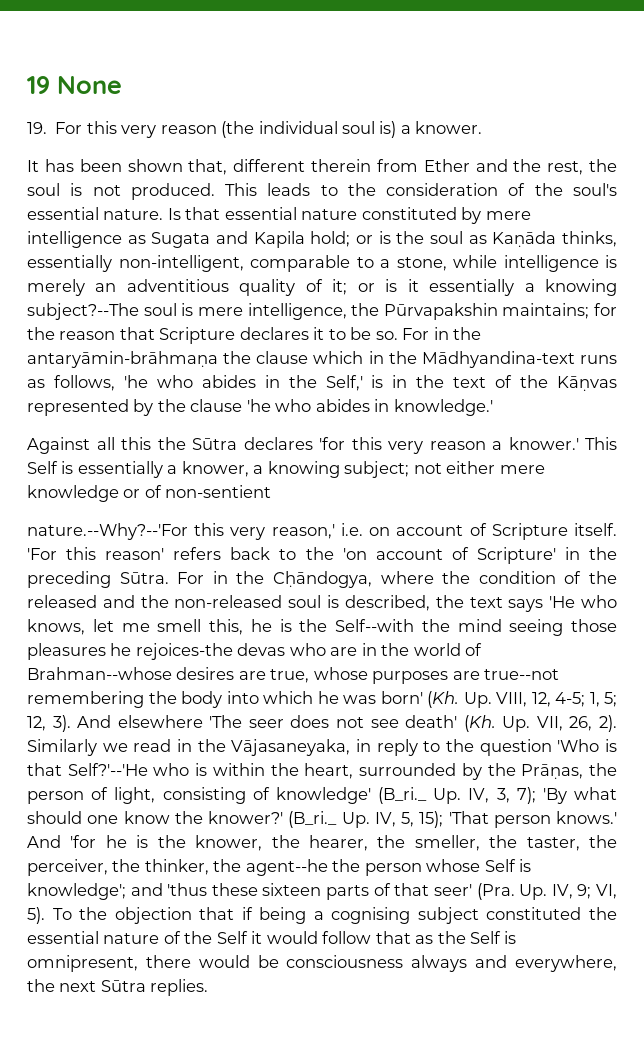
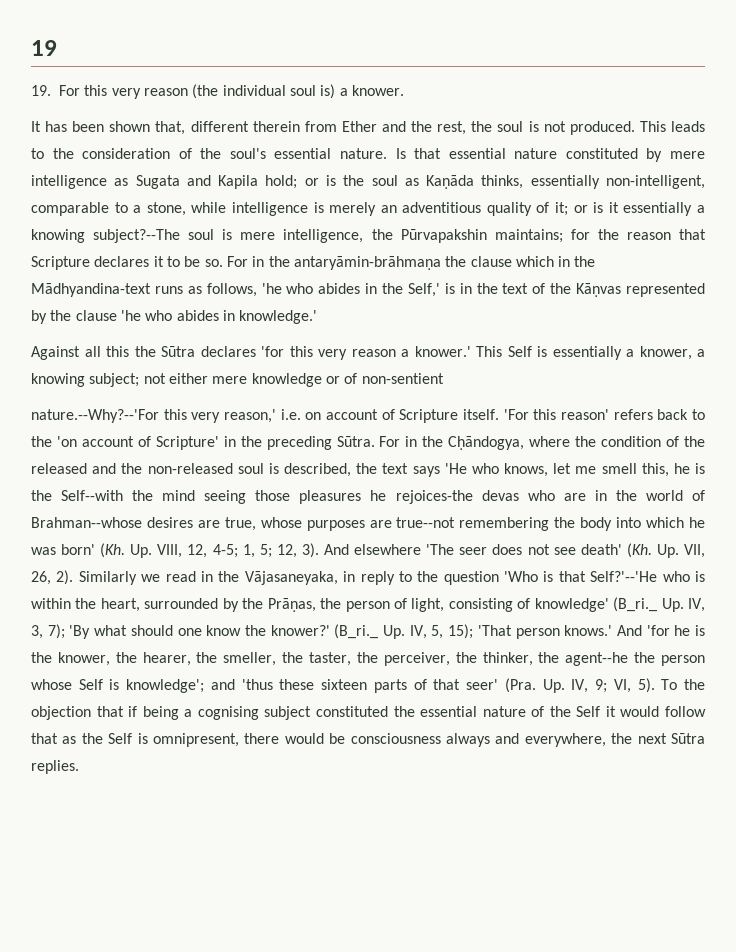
[27,76,122,94] 19 None -> [31,40,57,56] 19

